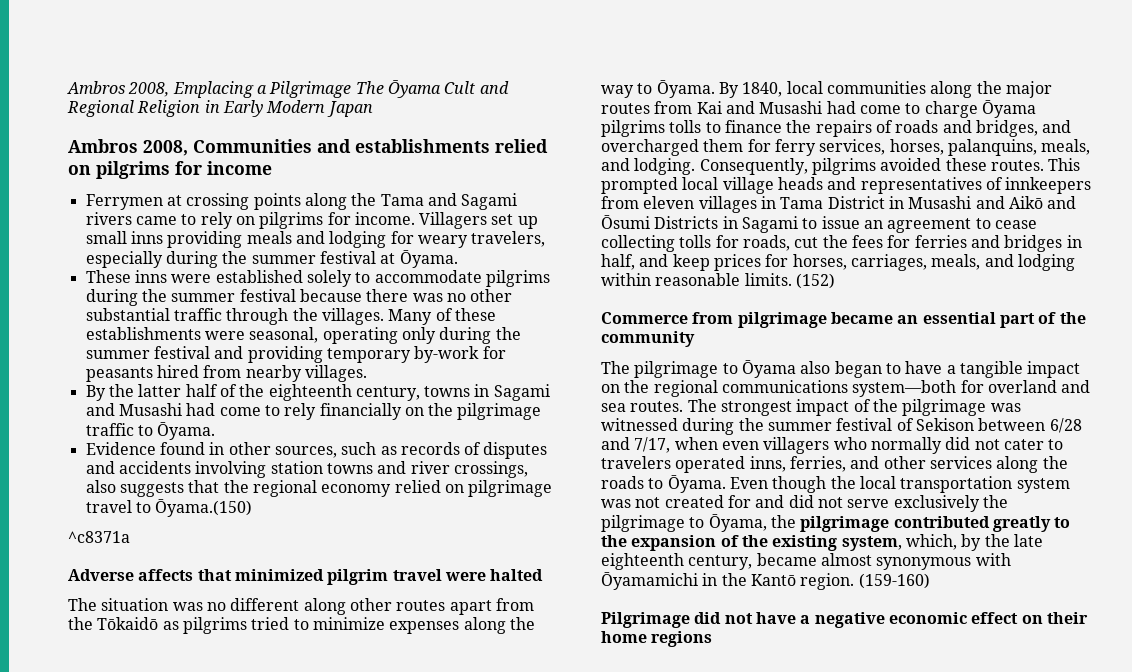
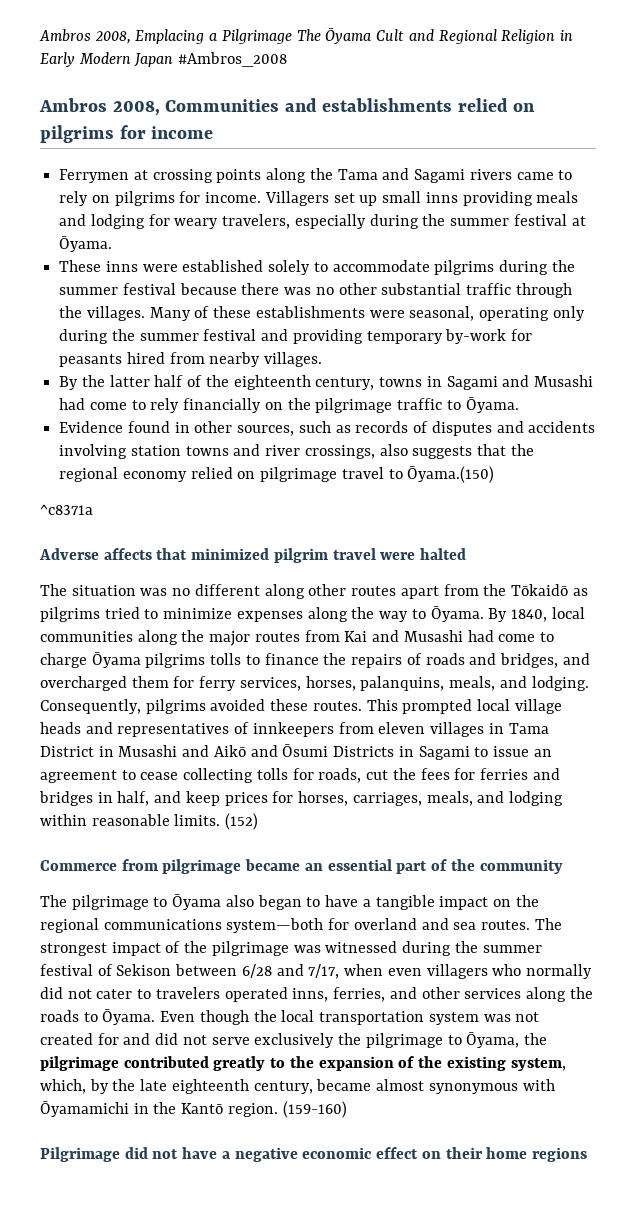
(373, 109) none -> [178,52,288,67] #Ambros_2008

